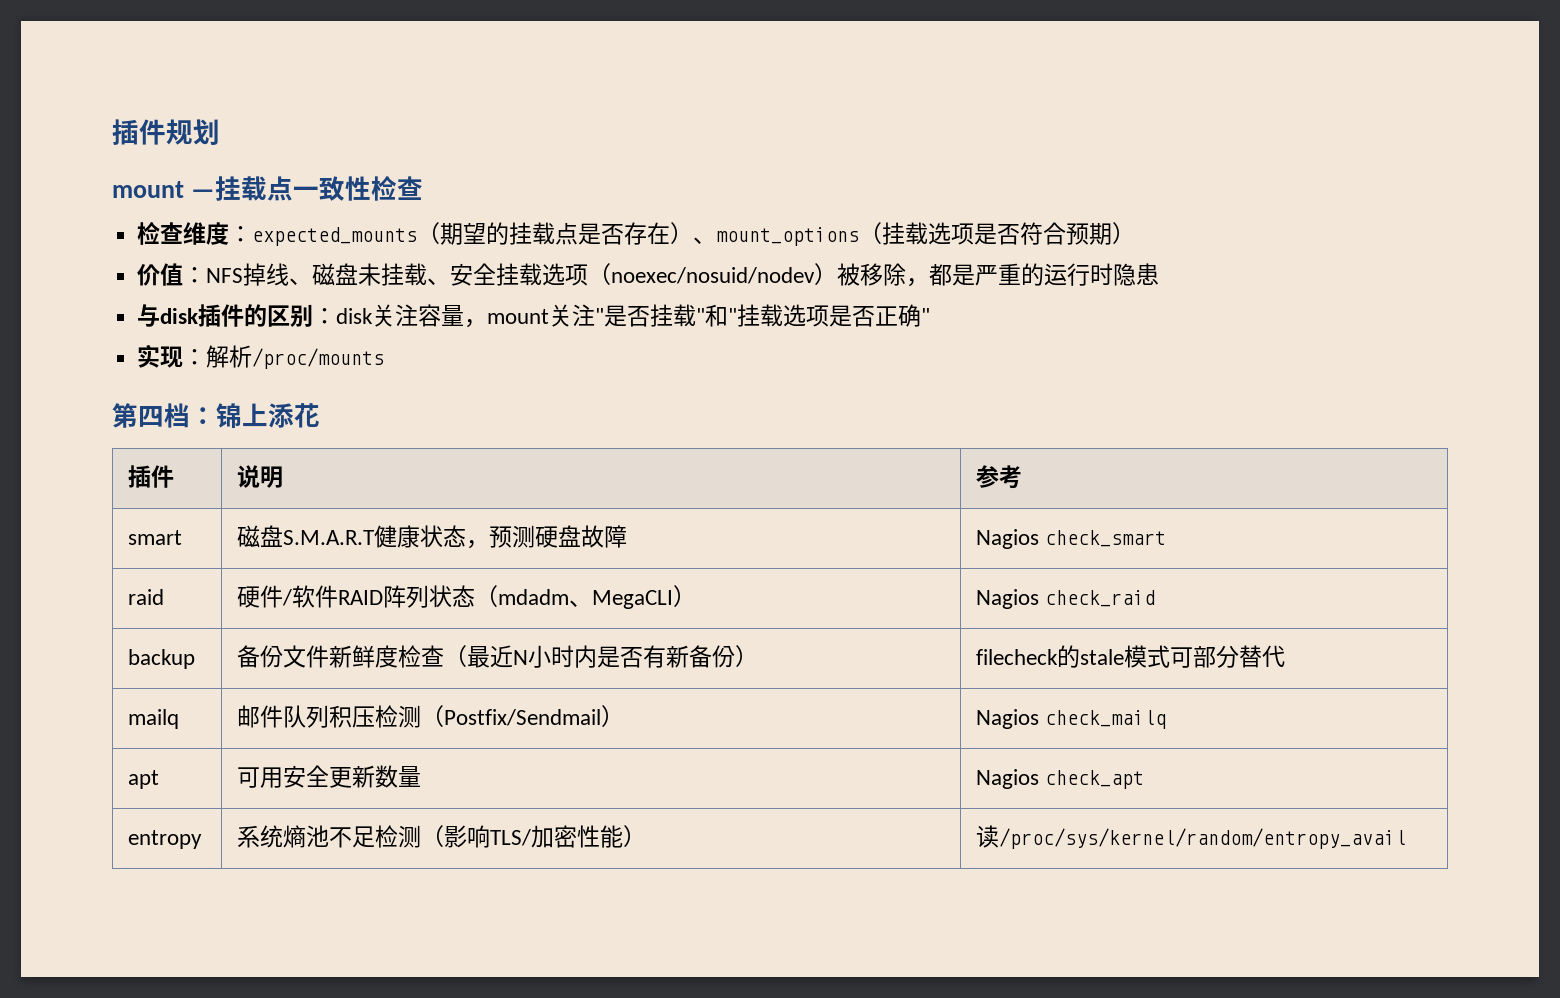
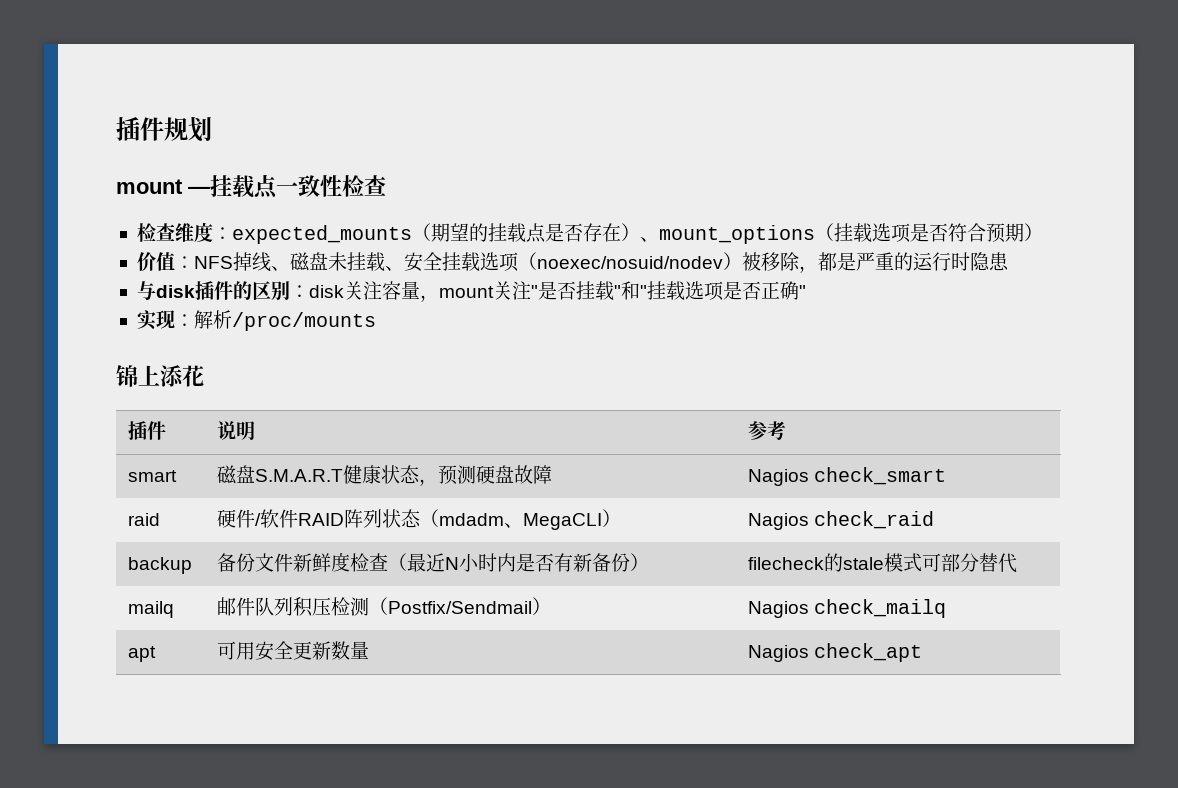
[112,403,216,428] 第四档： -> (376, 321) none
[128,830,203,849] [237,825,647,848] [976,825,1407,849] // entropy | 系统熵池不足检测（影响TLS/加密性能） | 读/proc/sys/kernel/random/entropy_avail -> (923, 652) none

